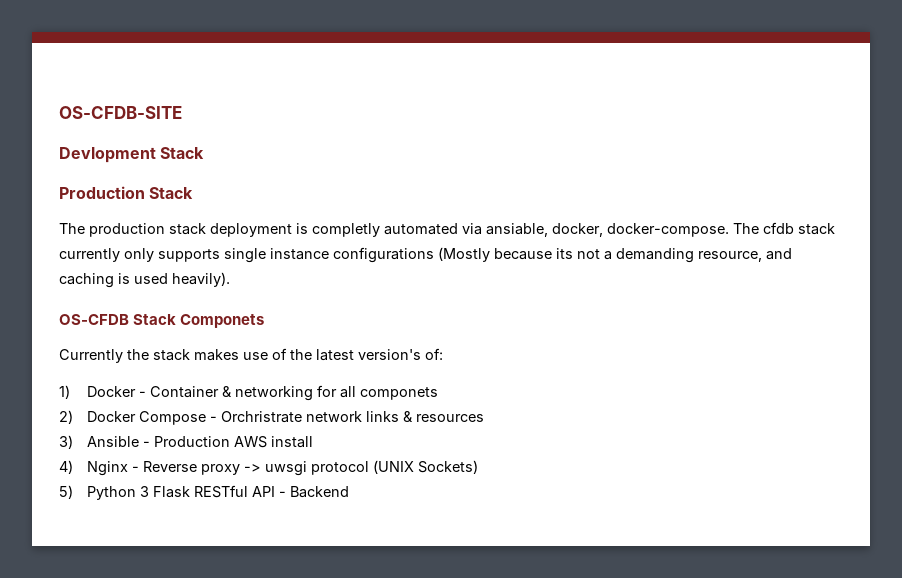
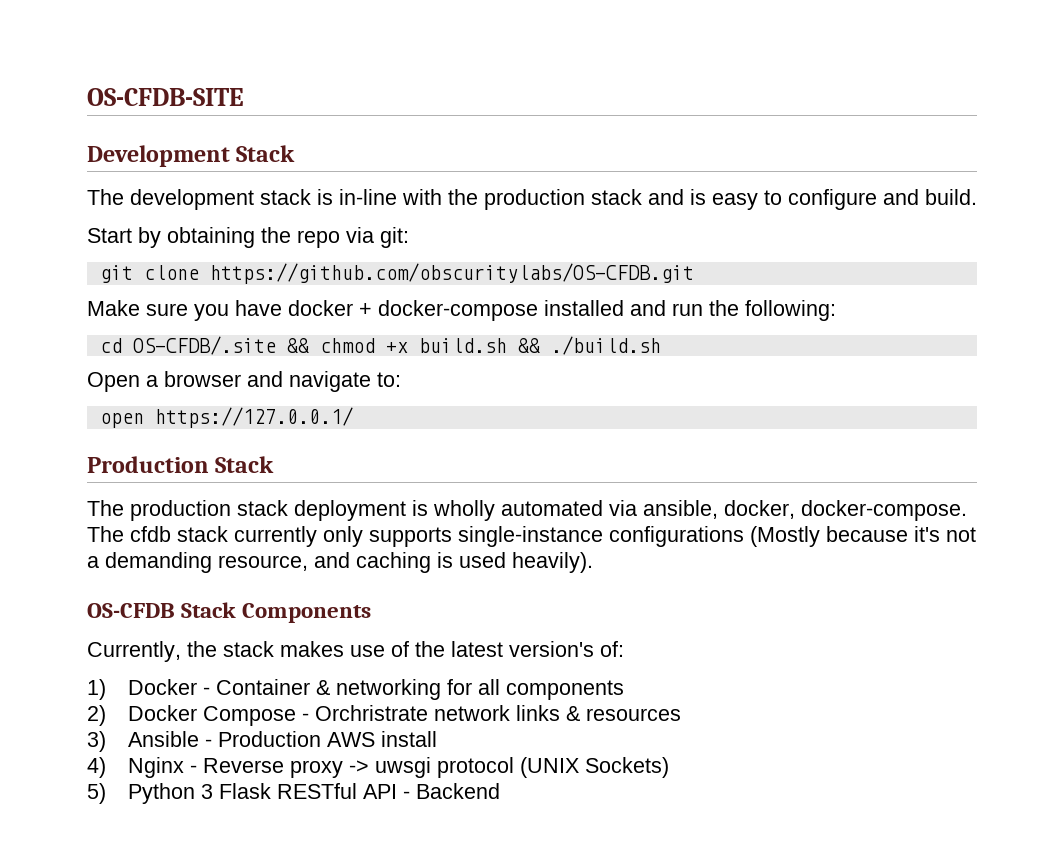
[59,147,205,163] Devlopment Stack -> [87,145,296,167] [87,189,977,210] [87,227,409,248] [99,263,694,284] [87,300,836,321] [99,336,661,355] [87,371,401,392] [99,407,353,428] Development Stack // The development stack is in-line with the production stack and is easy to configure and build. // Start by obtaining the repo via git: // git clone https://github.com/obscuritylabs/OS-CFDB.git // Make sure you have docker + docker-compose installed and run the following: // cd OS-CFDB/.site && chmod +x build.sh && ./build.sh // Open a browser and navigate to: // open https://127.0.0.1/
[312,223,380,237] completly -> [433,500,495,521] wholly
[486,223,548,237] ansiable, -> [643,500,718,519] ansible,
[224,248,329,263] single instance -> [458,526,603,547] single-instance
[556,248,573,259] its -> [914,526,940,542] it's
[180,314,265,328] [59,349,123,363] Componets // Currently -> [242,603,372,623] [87,641,181,662] Components // Currently,
[360,387,439,400] componets -> [506,680,625,700] components

